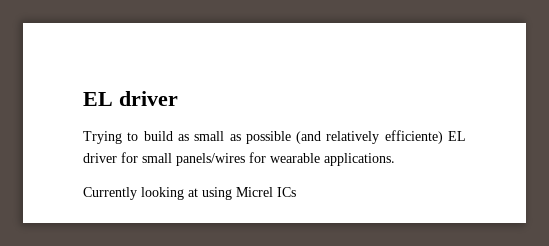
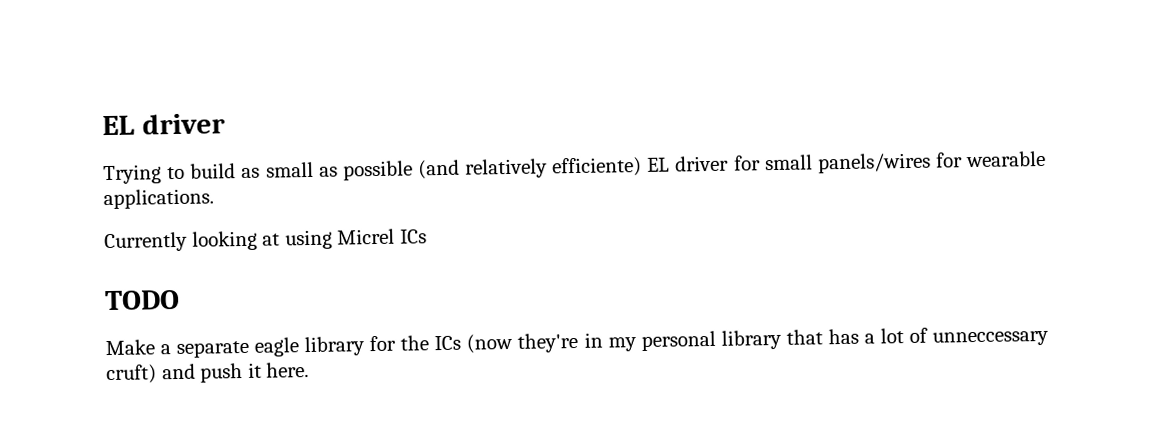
(296, 192) none -> [104,289,180,311] [105,327,1050,358] [106,362,310,385] // TODO // Make a separate eagle library for the ICs (now they're in my personal library that has a lot of unneccessary cruft) and push it here.

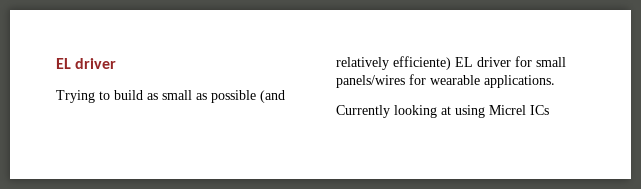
[104,289,180,311] [105,327,1050,358] [106,362,310,385] // TODO // Make a separate eagle library for the ICs (now they're in my personal library that has a lot of unneccessary cruft) and push it here. -> (549, 110) none

